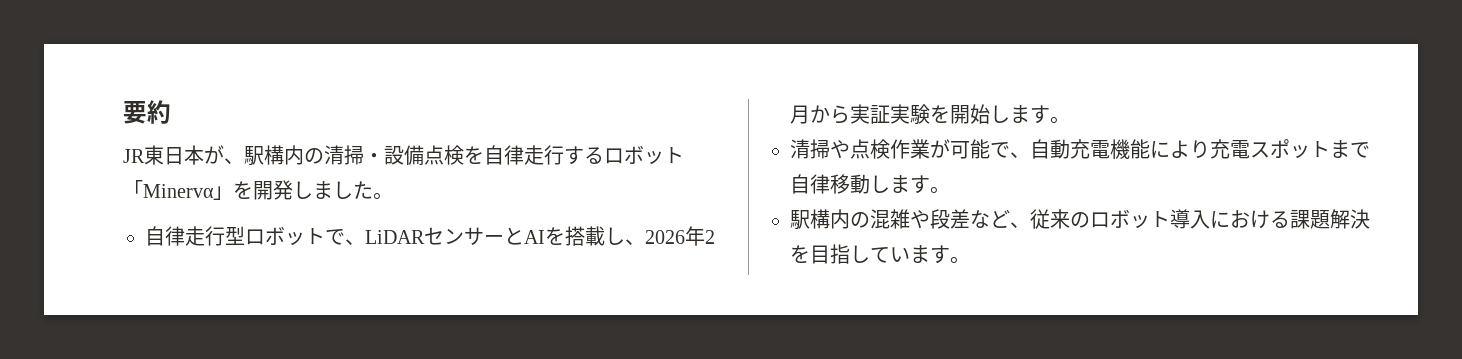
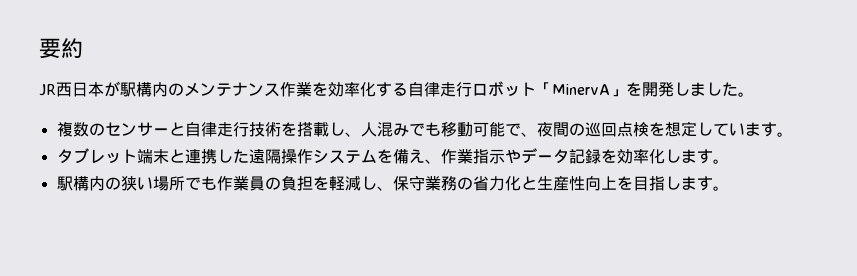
[144,145,604,166] 東日本が、駅構内の清掃・設備点検を自律走行する -> [56,81,472,97] 西日本が駅構内のメンテナンス作業を効率化する自律走行
[143,184,214,198] Minervα -> [552,84,610,95] MinervA
[145,226,715,246] [790,104,1070,125] [790,139,1370,159] [790,174,950,194] [790,209,1370,230] 自律走行型ロボットで、LiDARセンサーとAIを搭載し、2026年2月から実証実験を開始します。 // 清掃や点検作業が可能で、自動充電機能により充電スポットまで自律移動します。 // 駅構内の混雑や段差など、従来のロボット導入における課題解決 -> [56,121,793,137] [56,148,729,164] [56,175,617,191] 複数のセンサーと自律走行技術を搭載し、人混みでも移動可能で、夜間の巡回点検を想定しています。 // タブレット端末と連携した遠隔操作システムを備え、作業指示やデータ記録を効率化します。 // 駅構内の狭い場所でも作業員の負担を軽減し、保守業務の省力化と生産性向上
[870,247,910,263] てい -> (681, 183) none

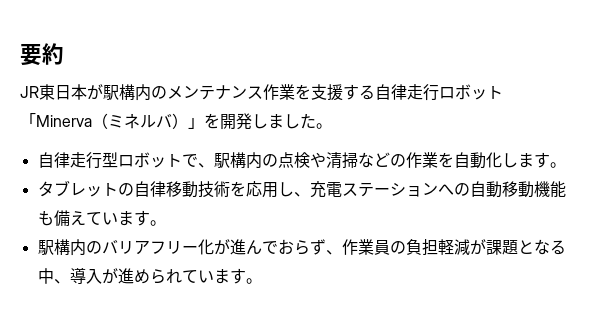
[56,82,72,97] 西 -> [39,84,55,100] 東
[328,82,376,97] 効率化 -> [311,84,343,101] 支援
[552,84,610,95] MinervA -> [36,113,188,129] Minerva（ミネルバ）
[56,121,793,137] [56,148,729,164] [56,175,681,191] 複数のセンサーと自律走行技術を搭載し、人混みでも移動可能で、夜間の巡回点検を想定しています。 // タブレット端末と連携した遠隔操作システムを備え、作業指示やデータ記録を効率化します。 // 駅構内の狭い場所でも作業員の負担を軽減し、保守業務の省力化と生産性向上を目指し -> [37,152,566,169] [37,180,566,198] [37,210,166,226] [37,239,566,256] [37,267,214,284] 自律走行型ロボットで、駅構内の点検や清掃などの作業を自動化します。 // タブレットの自律移動技術を応用し、充電ステーションへの自動移動機能も備えています。 // 駅構内のバリアフリー化が進んでおらず、作業員の負担軽減が課題となる中、導入が進められてい

